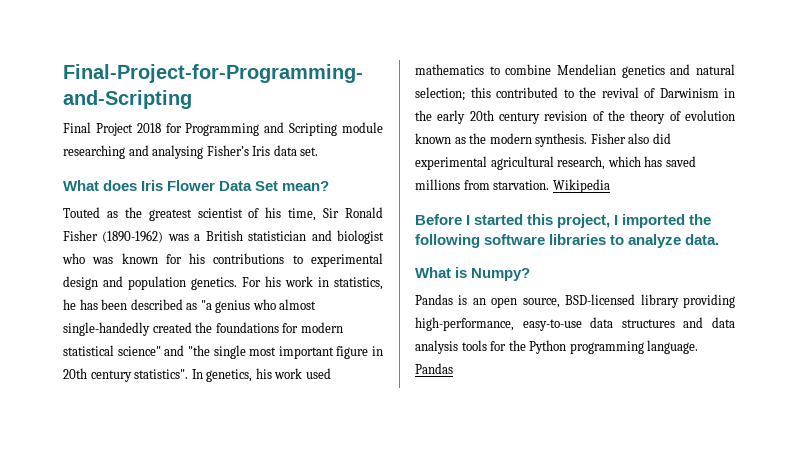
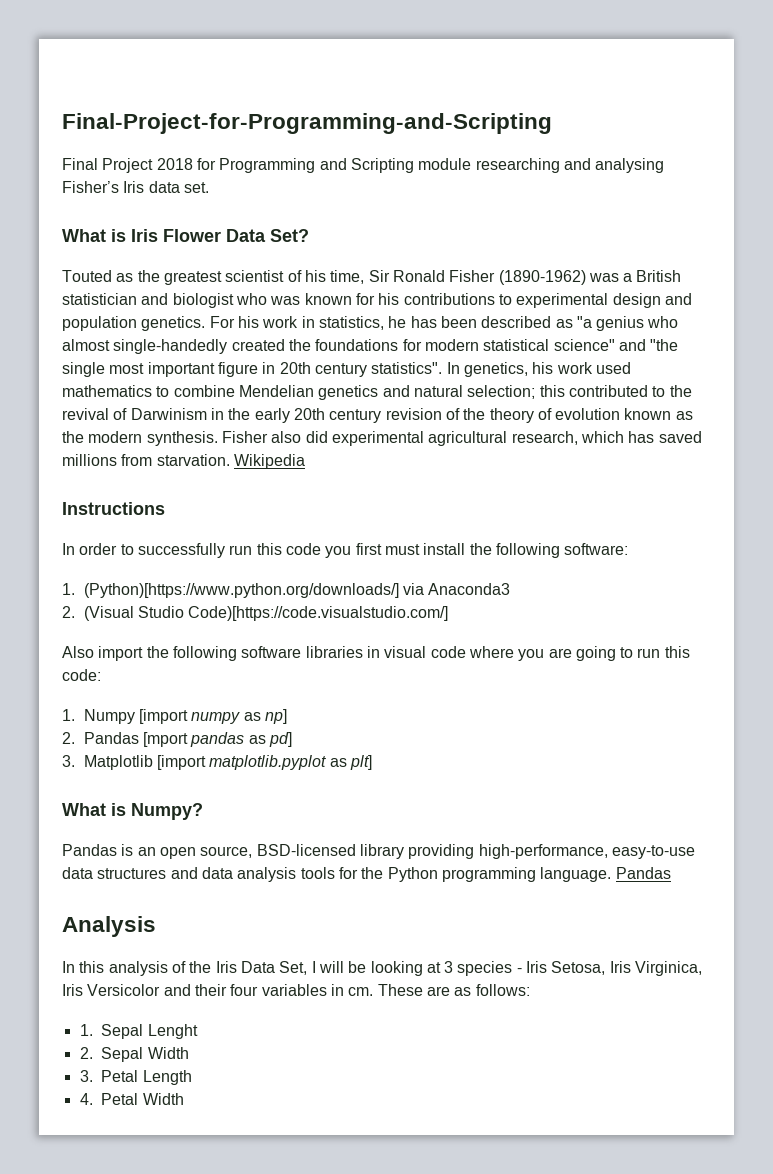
[103,180,138,191] does -> [111,229,126,242] is
[255,181,330,191] Set mean? -> [270,229,309,242] Set?
[415,214,712,228] [415,234,720,248] Before I started this project, I imported the following software libraries to analyze data. -> [62,502,165,515] [62,543,629,558] [62,583,511,598] [62,606,449,621] [62,646,690,661] [62,669,101,681] [62,709,287,724] [62,732,292,747] [62,755,372,770] Instructions // In order to successfully run this code you first must install the following software: // 1. (Python)[https://www.python.org/downloads/] via Anaconda3 // 2. (Visual Studio Code)[https://code.visualstudio.com/] // Also import the following software libraries in visual code where you are going to run this code: // 1. Numpy [import numpy as np] // 2. Pandas [mport pandas as pd] // 3. Matplotlib [import matplotlib.pyplot as plt]
(453, 368) none -> [62,916,156,937] [62,961,703,976] [62,984,530,996] [79,1024,198,1039] [79,1047,189,1062] [79,1070,192,1085] [79,1093,184,1105] // Analysis // In this analysis of the Iris Data Set, I will be looking at 3 species - Iris Setosa, Iris Virginica, Iris Versicolor and their four variables in cm. These are as follows: // 1. Sepal Lenght // 2. Sepal Width // 3. Petal Length // 4. Petal Width

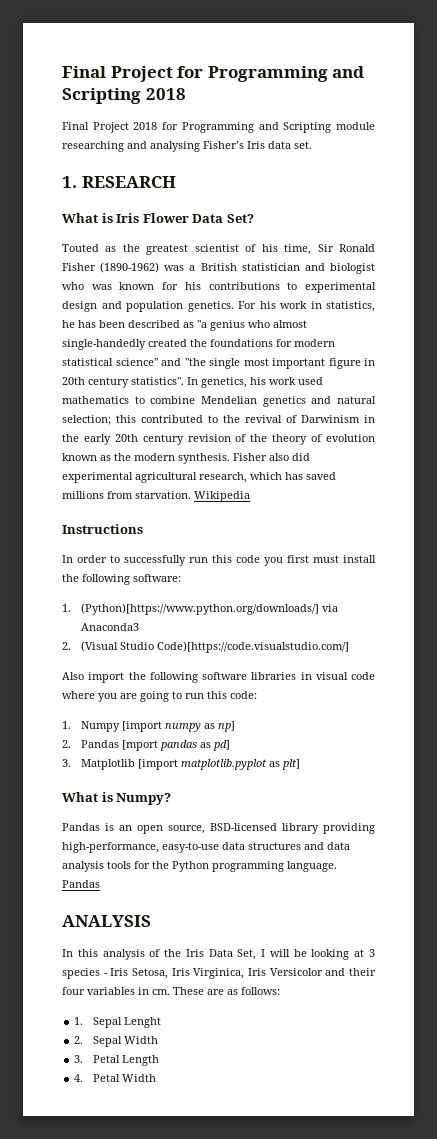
[62,113,552,134] Final-Project-for-Programming-and-Scripting -> [62,66,365,82] [62,88,186,104] Final Project for Programming and Scripting 2018
(209, 187) none -> [62,176,176,188] // 1. RESEARCH
[62,916,156,937] Analysis -> [62,915,151,927] ANALYSIS

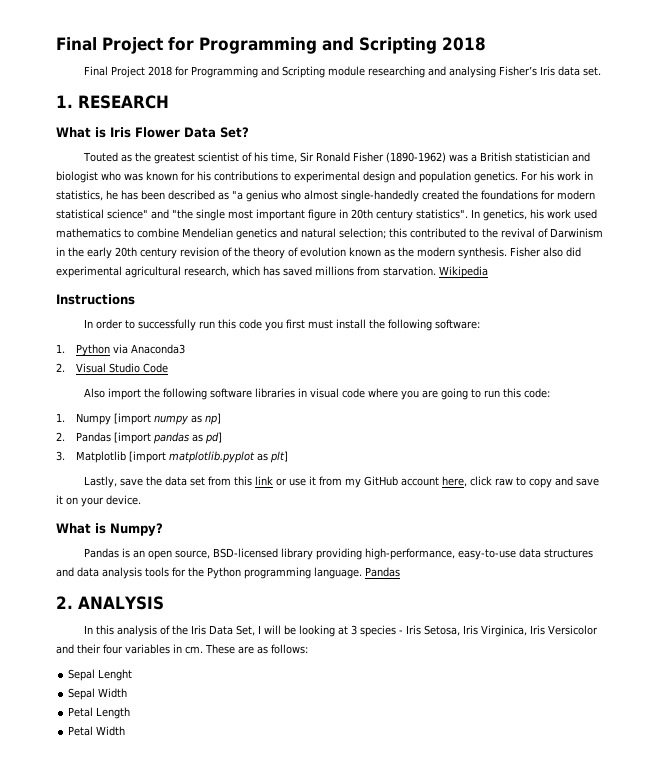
[80,603,319,615] (Python)[https://www.python.org/downloads/] -> [76,344,111,356] Python
[80,641,349,653] (Visual Studio Code)[https://code.visualstudio.com/] -> [76,363,169,373] Visual Studio Code
[121,740,158,751] [mport -> [114,432,152,444] [import
(300, 764) none -> [83,476,599,488] [56,495,141,507] // Lastly, save the data set from this link or use it from my GitHub account here, click raw to copy and save it on your device.
(100, 884) none -> [56,596,73,609] 2.
[74,1017,84,1025] 1. -> (308, 649) none
[74,1036,84,1044] 2. -> (133, 675) none
[74,1055,84,1063] 3. -> (128, 693) none
[74,1074,84,1082] 4. -> (131, 713) none

